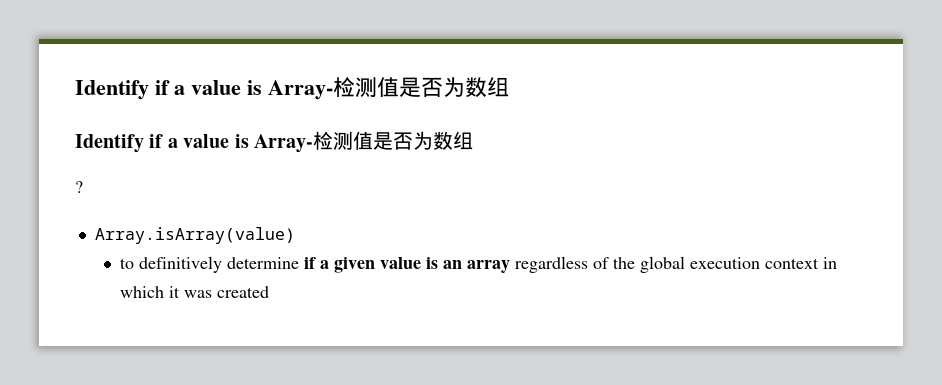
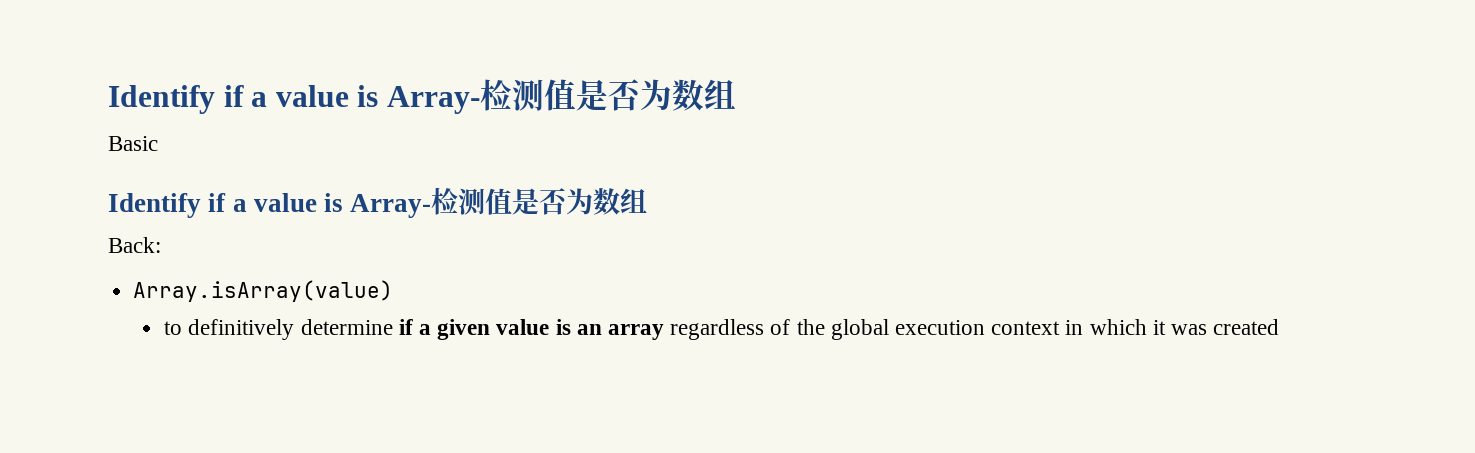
(509, 87) none -> [108,136,158,151] // Basic
[75,181,83,193] ? -> [108,237,161,253] Back:

